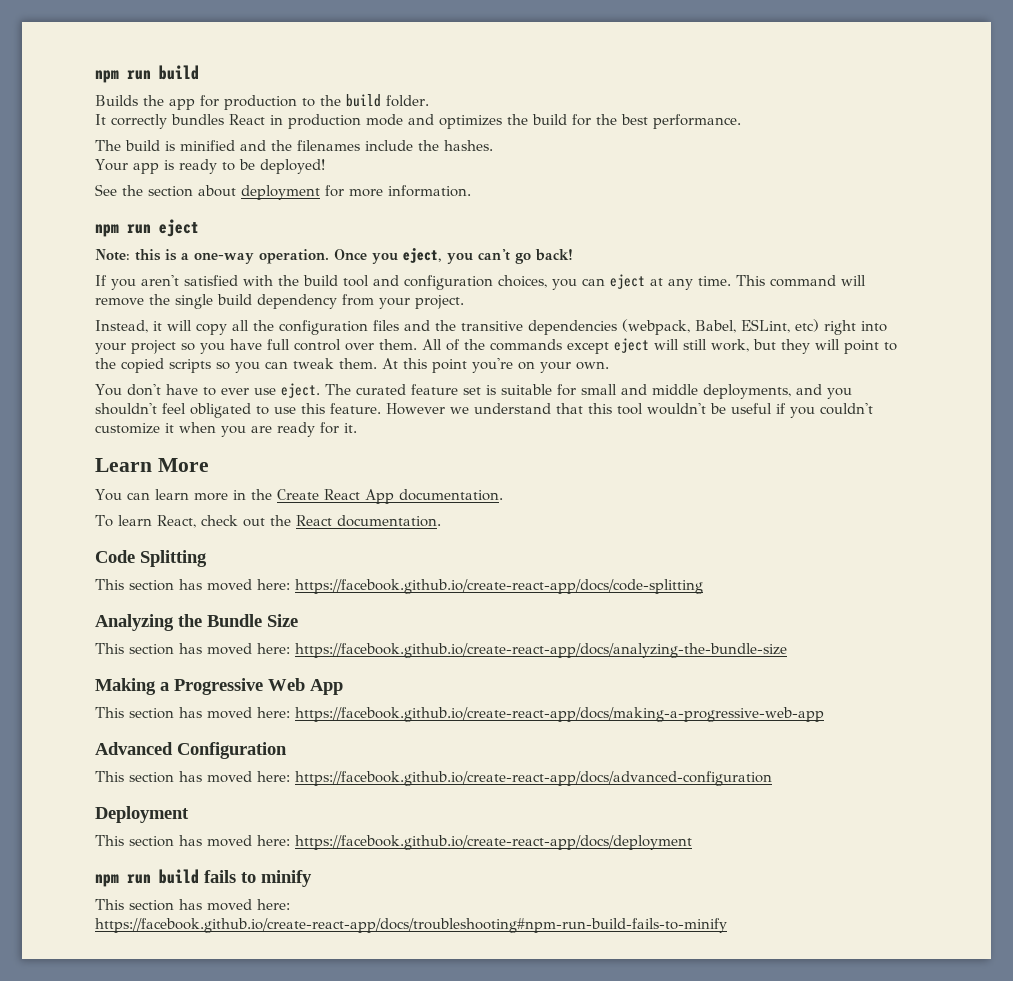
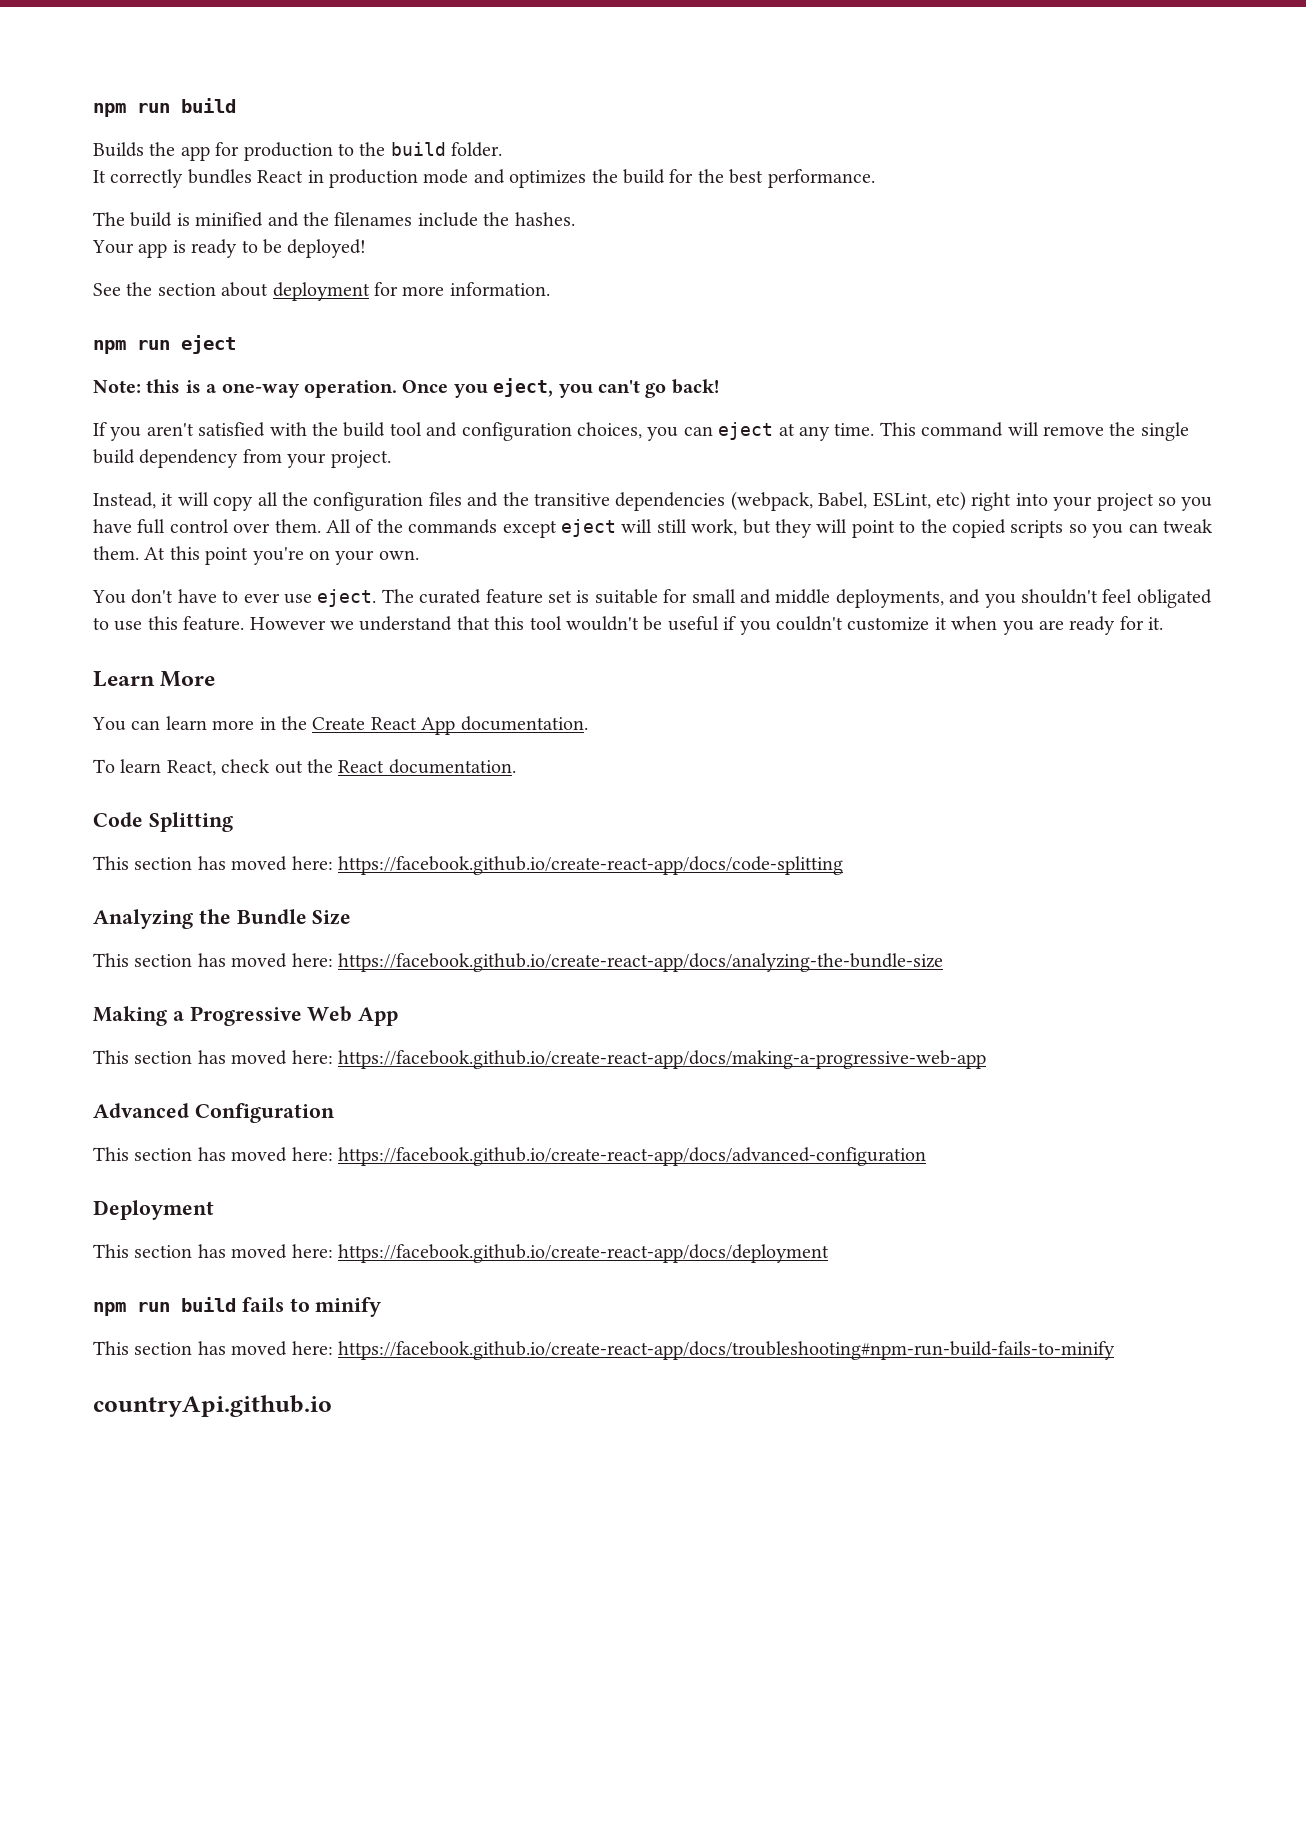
(727, 925) none -> [93,1395,332,1417] // countryApi.github.io

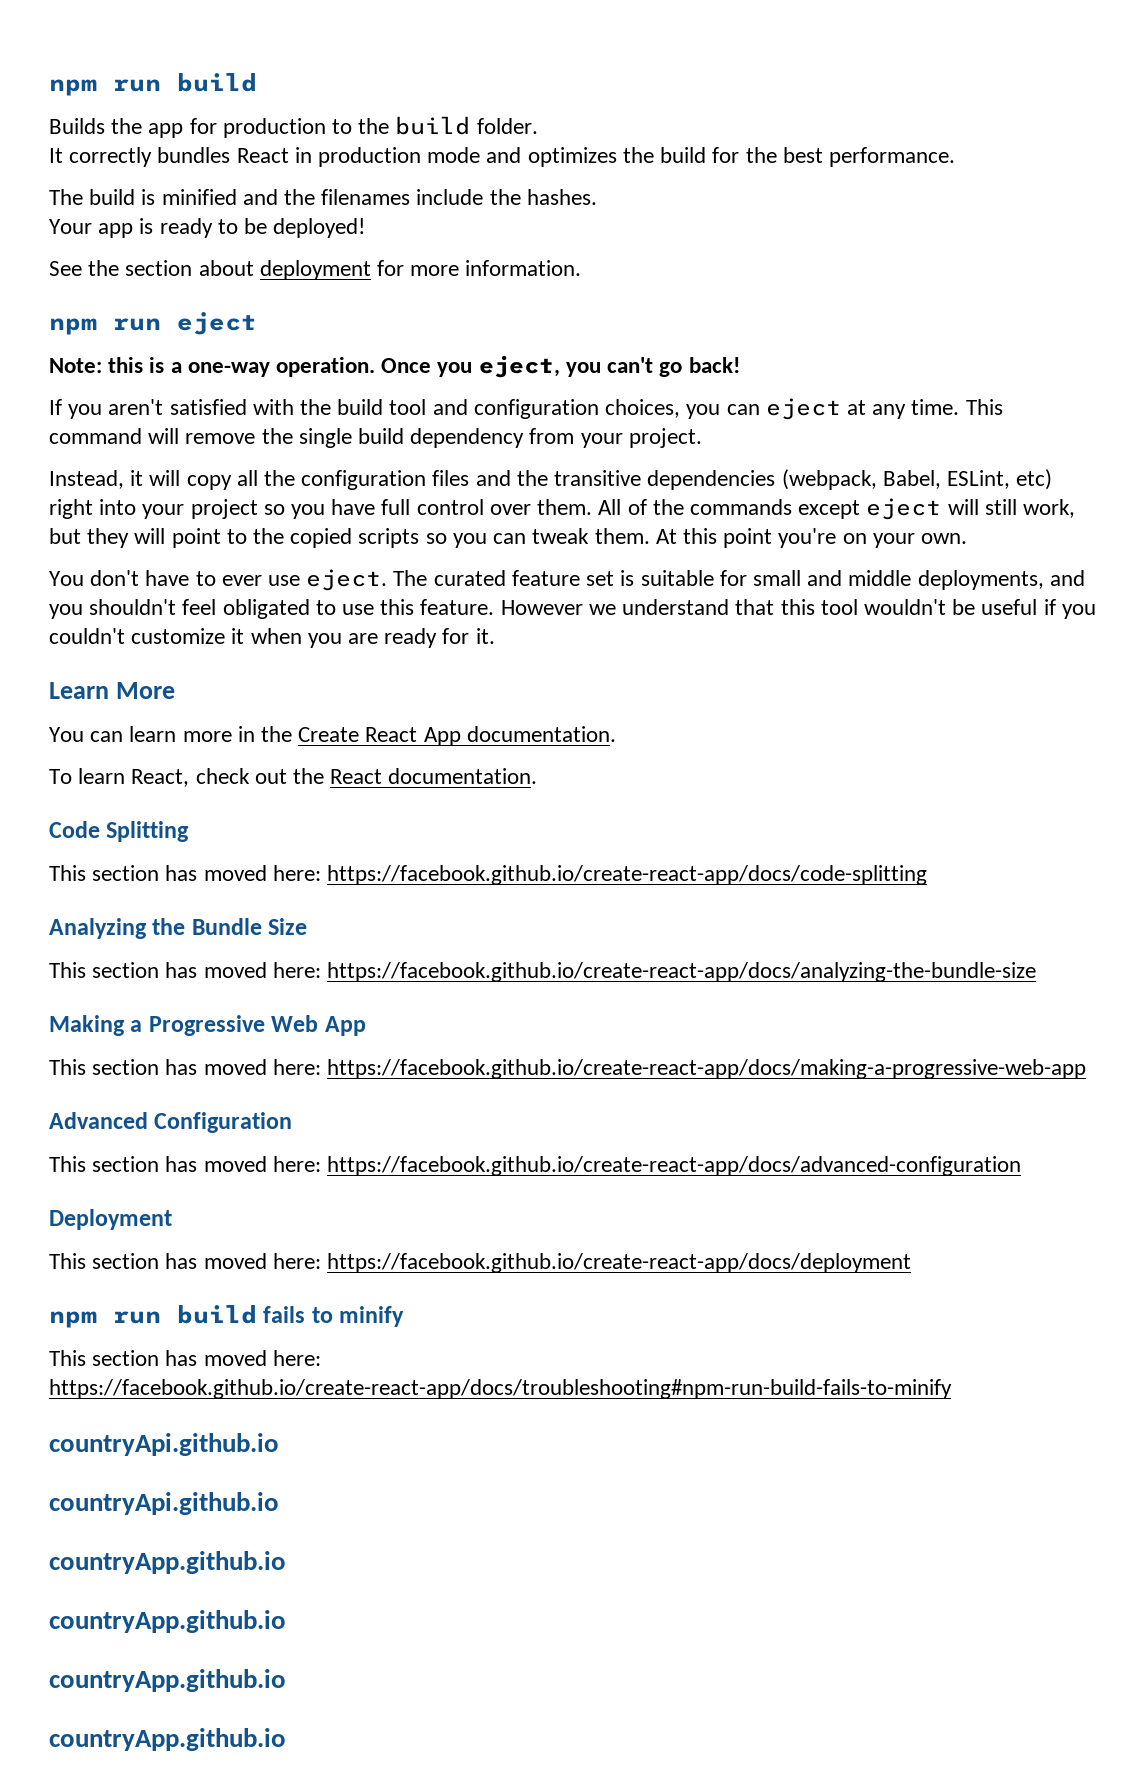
(332, 1406) none -> [49,1492,279,1515] [49,1551,286,1574] [49,1610,286,1633] [49,1669,286,1692] [49,1728,286,1751] // countryApi.github.io // countryApp.github.io // countryApp.github.io // countryApp.github.io // countryApp.github.io

